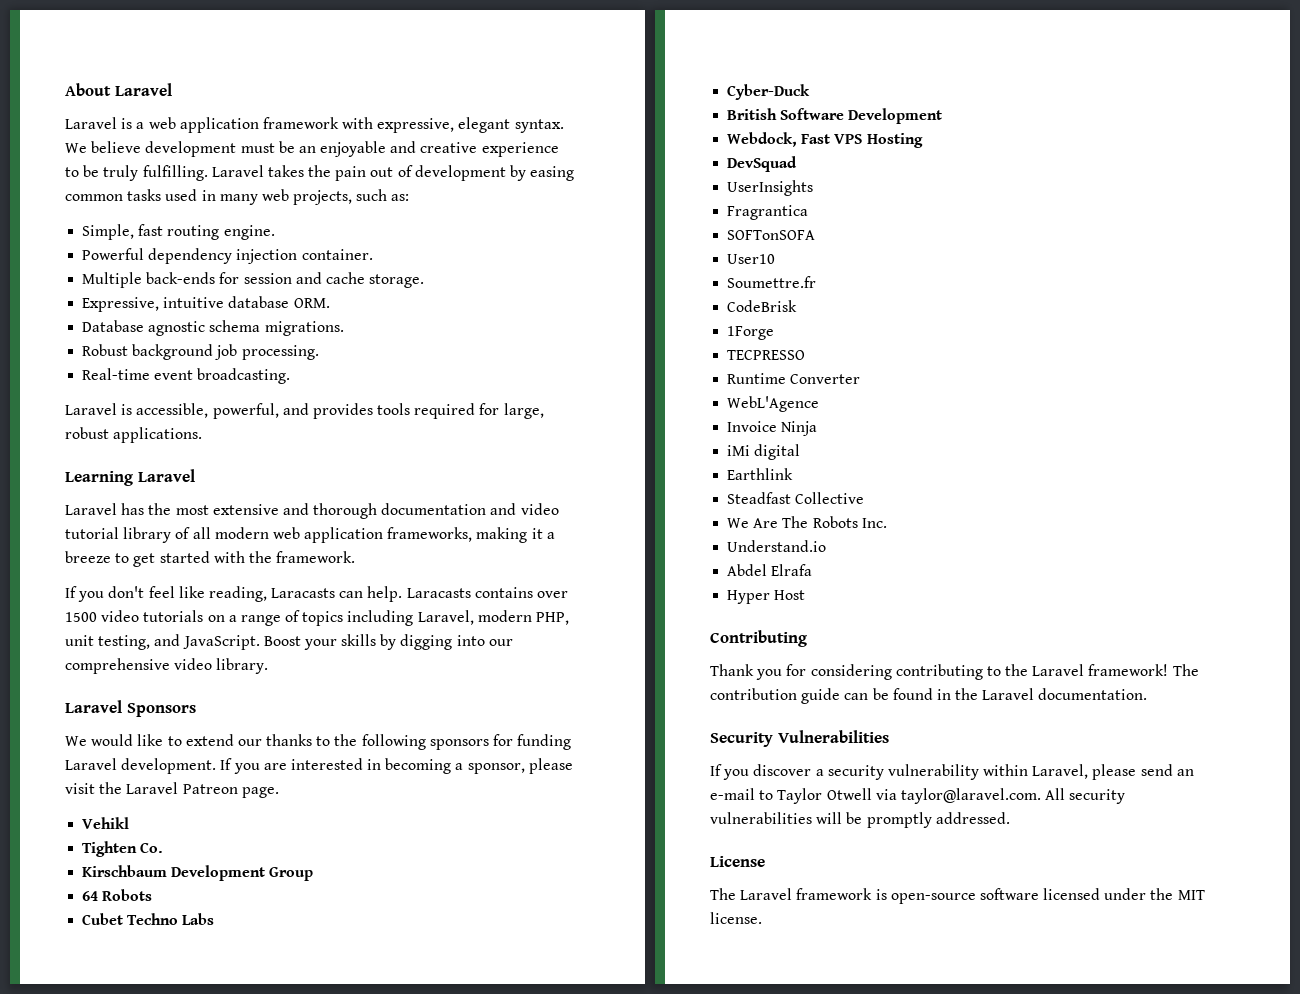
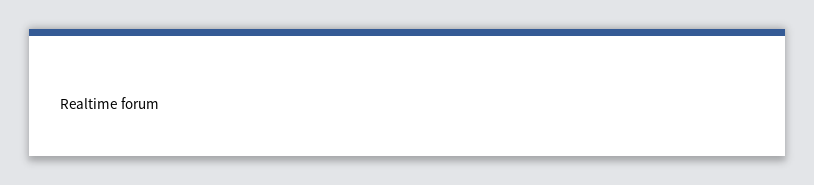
[65,83,172,96] [65,117,564,133] [65,141,559,157] [65,165,575,181] [65,189,410,205] [82,224,275,240] [82,248,373,264] [82,272,425,288] [82,296,330,312] [82,320,344,336] [82,344,319,360] [82,368,291,384] [65,403,544,419] [65,427,203,443] [65,469,195,486] [65,503,559,519] [65,527,555,543] [65,551,356,567] [65,586,569,602] [65,610,570,626] [65,634,513,650] [65,658,269,674] [65,700,196,717] [65,734,572,750] [65,758,573,774] [65,782,279,798] [82,817,130,829] [82,841,164,857] [82,865,314,881] [82,889,153,901] [82,913,215,925] [727,84,811,100] [727,108,943,124] [727,132,923,148] [727,156,798,172] [727,180,814,196] [727,205,809,220] [727,230,816,240] [727,254,776,264] [727,276,817,288] [727,300,798,312] [727,326,775,340] [727,350,806,360] [727,373,861,384] [727,396,820,412] [727,421,818,436] [727,444,801,460] [727,468,794,480] [727,492,865,504] [727,516,887,528] [727,540,827,552] [727,564,813,576] [727,590,806,604] [710,630,807,647] [710,664,1199,680] [710,688,1148,704] [710,730,889,747] [710,764,1194,780] [710,788,1126,804] [710,812,1010,828] [710,856,765,867] [710,888,1205,904] [710,912,762,924] About Laravel // Laravel is a web application framework with expressive, elegant syntax. We believe development must be an enjoyable and creative experience to be truly fulfilling. Laravel takes the pain out of development by easing common tasks used in many web projects, such as: // Simple, fast routing engine. // Powerful dependency injection container. // Multiple back-ends for session and cache storage. // Expressive, intuitive database ORM. // Database agnostic schema migrations. // Robust background job processing. // Real-time event broadcasting. // Laravel is accessible, powerful, and provides tools required for large, robust applications. // Learning Laravel // Laravel has the most extensive and thorough documentation and video tutorial library of all modern web application frameworks, making it a breeze to get started with the framework. // If you don't feel like reading, Laracasts can help. Laracasts contains over 1500 video tutorials on a range of topics including Laravel, modern PHP, unit testing, and JavaScript. Boost your skills by digging into our comprehensive video library. // Laravel Sponsors // We would like to extend our thanks to the following sponsors for funding Laravel development. If you are interested in becoming a sponsor, please visit the Laravel Patreon page. // Vehikl // Tighten Co. // Kirschbaum Development Group // 64 Robots // Cubet Techno Labs // Cyber-Duck // British Software Development // Webdock, Fast VPS Hosting // DevSquad // UserInsights // Fragrantica // SOFTonSOFA // User10 // Soumettre.fr // CodeBrisk // 1Forge // TECPRESSO // Runtime Converter // WebL'Agence // Invoice Ninja // iMi digital // Earthlink // Steadfast Collective // We Are The Robots Inc. // Understand.io // Abdel Elrafa // Hyper Host // Contributing // Thank you for considering contributing to the Laravel framework! The contribution guide can be found in the Laravel documentation. // Security Vulnerabilities // If you discover a security vulnerability within Laravel, please send an e-mail to Taylor Otwell via taylor@laravel.com. All security vulnerabilities will be promptly addressed. // License // The Laravel framework is open-source software licensed under the MIT license. -> [60,97,159,109] Realtime forum

